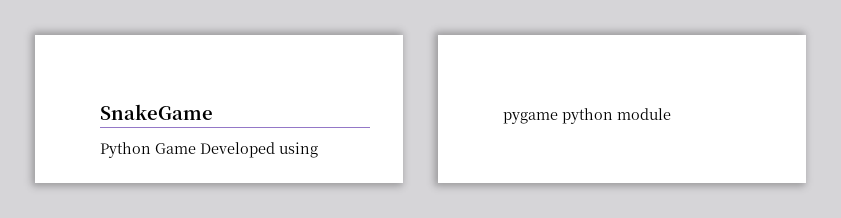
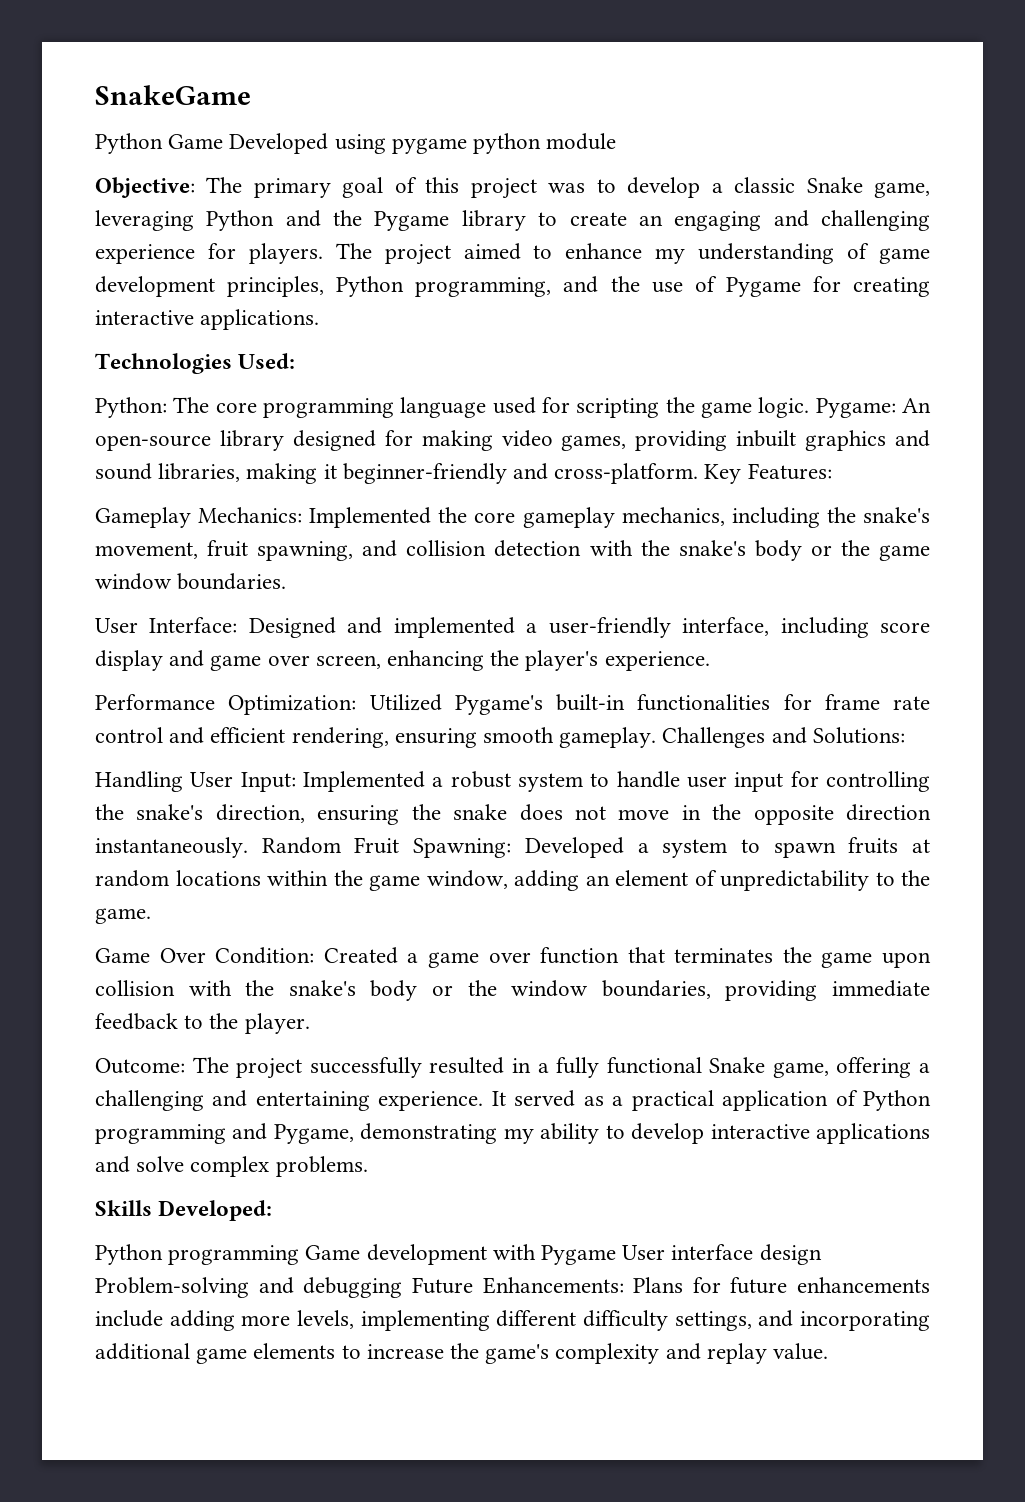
(671, 114) none -> [95,177,930,199] [95,210,931,231] [95,243,930,265] [95,276,931,297] [95,309,320,330] [95,353,296,374] [95,397,932,418] [95,430,930,451] [95,463,832,484] [95,507,930,528] [95,540,931,561] [95,573,287,590] [95,617,930,638] [95,650,710,671] [95,694,930,715] [95,727,905,748] [95,771,931,792] [95,804,931,825] [95,837,931,858] [95,870,930,891] [95,908,151,924] [95,947,932,968] [95,980,931,1001] [95,1013,310,1034] [95,1057,930,1079] [95,1090,932,1111] [95,1123,931,1144] [95,1156,368,1177] [95,1200,273,1221] [95,1244,822,1265] [95,1277,930,1298] [95,1310,930,1331] [95,1343,829,1364] // Objective: The primary goal of this project was to develop a classic Snake game, leveraging Python and the Pygame library to create an engaging and challenging experience for players. The project aimed to enhance my understanding of game development principles, Python programming, and the use of Pygame for creating interactive applications. // Technologies Used: // Python: The core programming language used for scripting the game logic. Pygame: An open-source library designed for making video games, providing inbuilt graphics and sound libraries, making it beginner-friendly and cross-platform. Key Features: // Gameplay Mechanics: Implemented the core gameplay mechanics, including the snake's movement, fruit spawning, and collision detection with the snake's body or the game window boundaries. // User Interface: Designed and implemented a user-friendly interface, including score display and game over screen, enhancing the player's experience. // Performance Optimization: Utilized Pygame's built-in functionalities for frame rate control and efficient rendering, ensuring smooth gameplay. Challenges and Solutions: // Handling User Input: Implemented a robust system to handle user input for controlling the snake's direction, ensuring the snake does not move in the opposite direction instantaneously. Random Fruit Spawning: Developed a system to spawn fruits at random locations within the game window, adding an element of unpredictability to the game. // Game Over Condition: Created a game over function that terminates the game upon collision with the snake's body or the window boundaries, providing immediate feedback to the player. // Outcome: The project successfully resulted in a fully functional Snake game, offering a challenging and entertaining experience. It served as a practical application of Python programming and Pygame, demonstrating my ability to develop interactive applications and solve complex problems. // Skills Developed: // Python programming Game development with Pygame User interface design Problem-solving and debugging Future Enhancements: Plans for future enhancements include adding more levels, implementing different difficulty settings, and incorporating additional game elements to increase the game's complexity and replay value.

